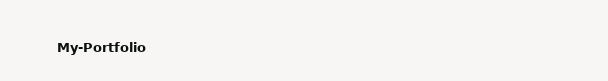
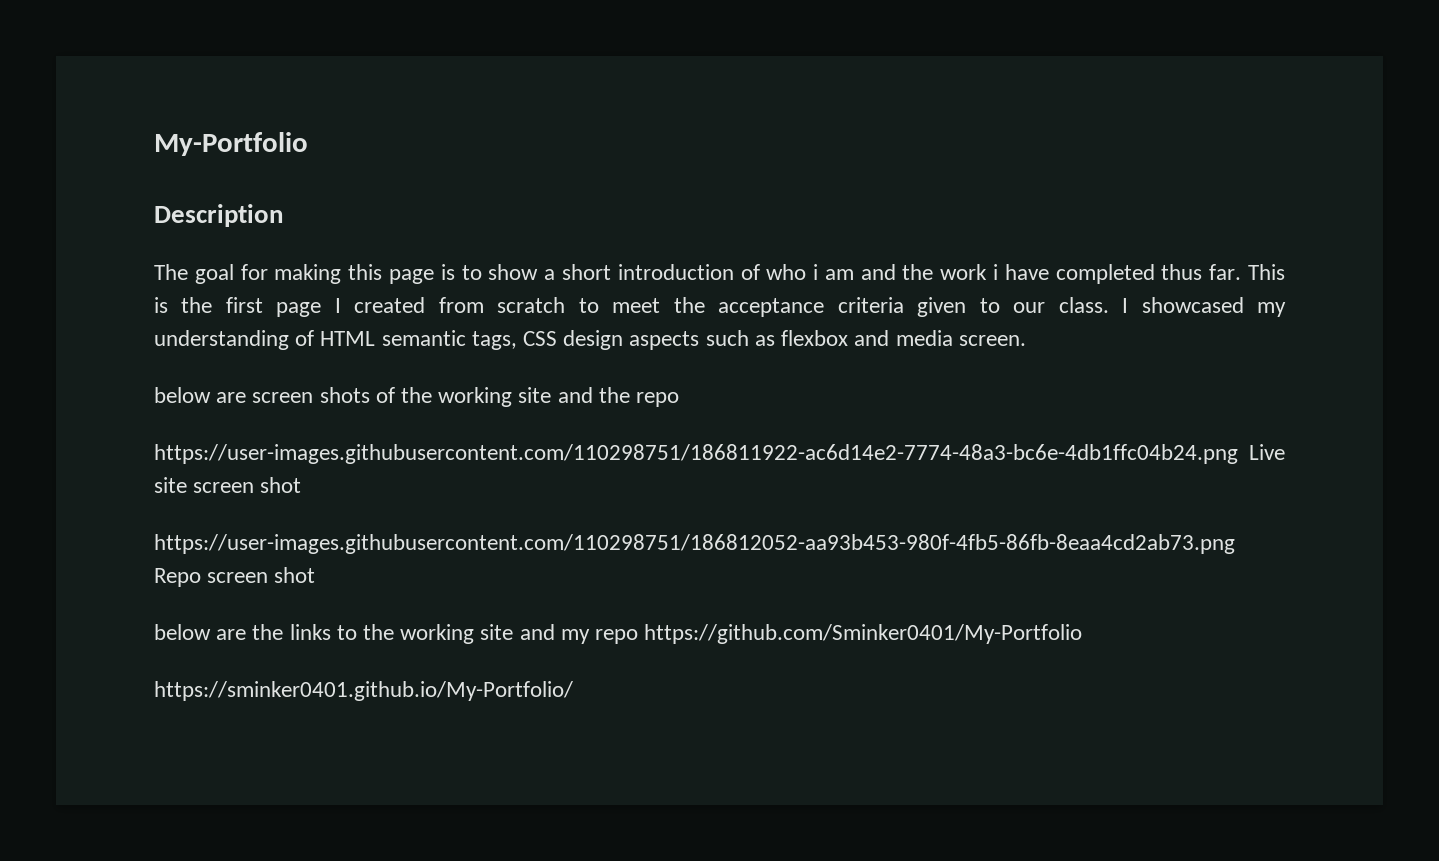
(146, 48) none -> [154,204,283,227] [154,264,1285,284] [154,297,1287,317] [154,330,1026,350] [154,387,680,407] [154,444,1285,464] [154,477,302,493] [154,534,1235,554] [154,567,316,587] [154,624,1083,644] [154,681,573,701] // Description // The goal for making this page is to show a short introduction of who i am and the work i have completed thus far. This is the first page I created from scratch to meet the acceptance criteria given to our class. I showcased my understanding of HTML semantic tags, CSS design aspects such as flexbox and media screen. // below are screen shots of the working site and the repo // https://user-images.githubusercontent.com/110298751/186811922-ac6d14e2-7774-48a3-bc6e-4db1ffc04b24.png Live site screen shot // https://user-images.githubusercontent.com/110298751/186812052-aa93b453-980f-4fb5-86fb-8eaa4cd2ab73.png Repo screen shot // below are the links to the working site and my repo https://github.com/Sminker0401/My-Portfolio // https://sminker0401.github.io/My-Portfolio/

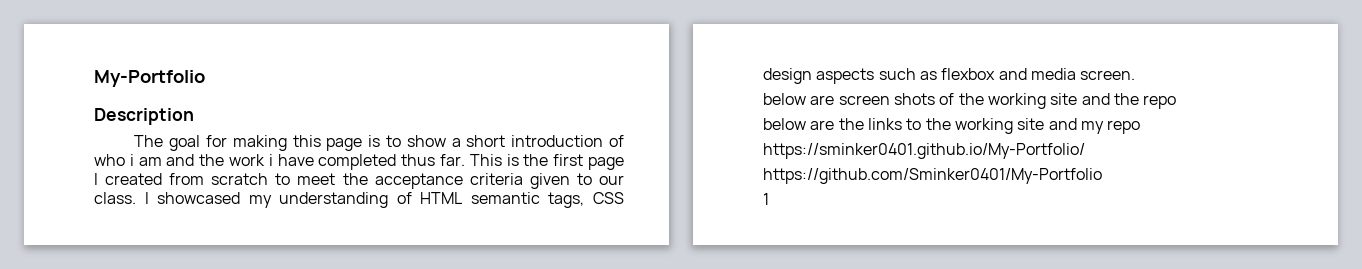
[154,444,1285,464] [154,477,302,493] [154,534,1235,554] [154,567,316,587] // https://user-images.githubusercontent.com/110298751/186811922-ac6d14e2-7774-48a3-bc6e-4db1ffc04b24.png Live site screen shot // https://user-images.githubusercontent.com/110298751/186812052-aa93b453-980f-4fb5-86fb-8eaa4cd2ab73.png Repo screen shot -> (1177, 102) none
(639, 636) none -> [763,143,1085,159] // https://sminker0401.github.io/My-Portfolio/ //
[154,681,573,701] https://sminker0401.github.io/My-Portfolio/ -> [763,193,769,205] 1

